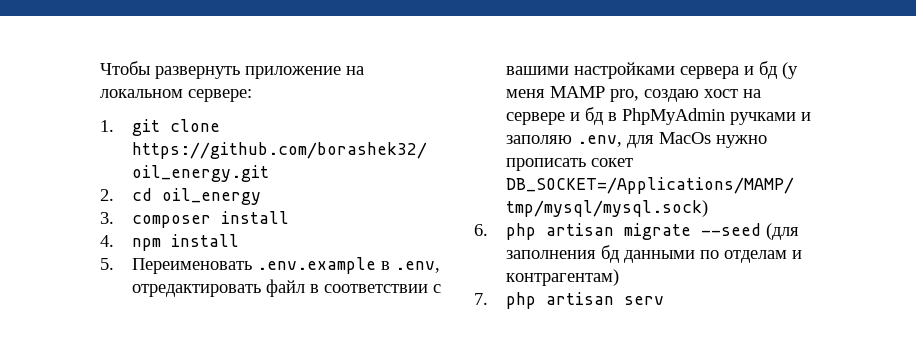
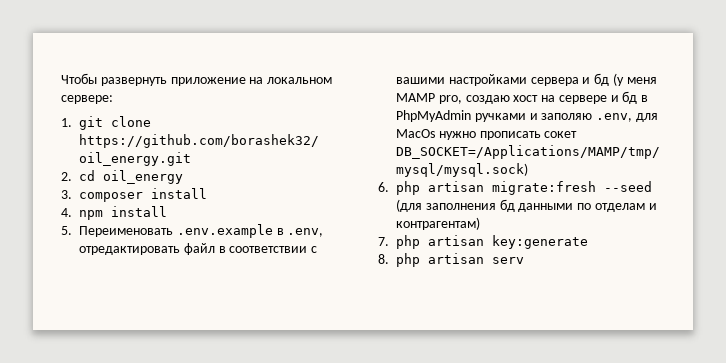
[624,223,692,240] migrate -> [492,181,596,195] migrate:fresh
(615, 298) none -> [492,235,588,249] [378,253,484,267] key:generate // 8. php artisan

